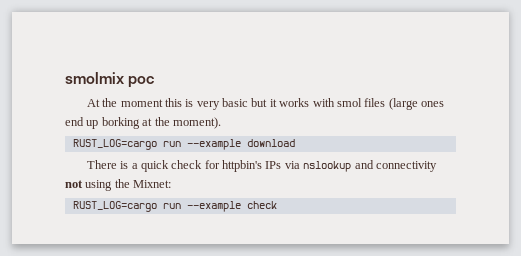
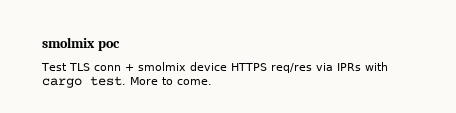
[86,98,445,110] [65,117,221,129] [72,139,295,150] [86,160,437,172] [65,179,172,191] [72,201,277,212] At the moment this is very basic but it works with smol files (large ones end up borking at the moment). // RUST_LOG=cargo run --example download // There is a quick check for httpbin's IPs via nslookup and connectivity not using the Mixnet: // RUST_LOG=cargo run --example check -> [41,62,388,73] [42,76,212,88] Test TLS conn + smolmix device HTTPS req/res via IPRs with cargo test. More to come.

